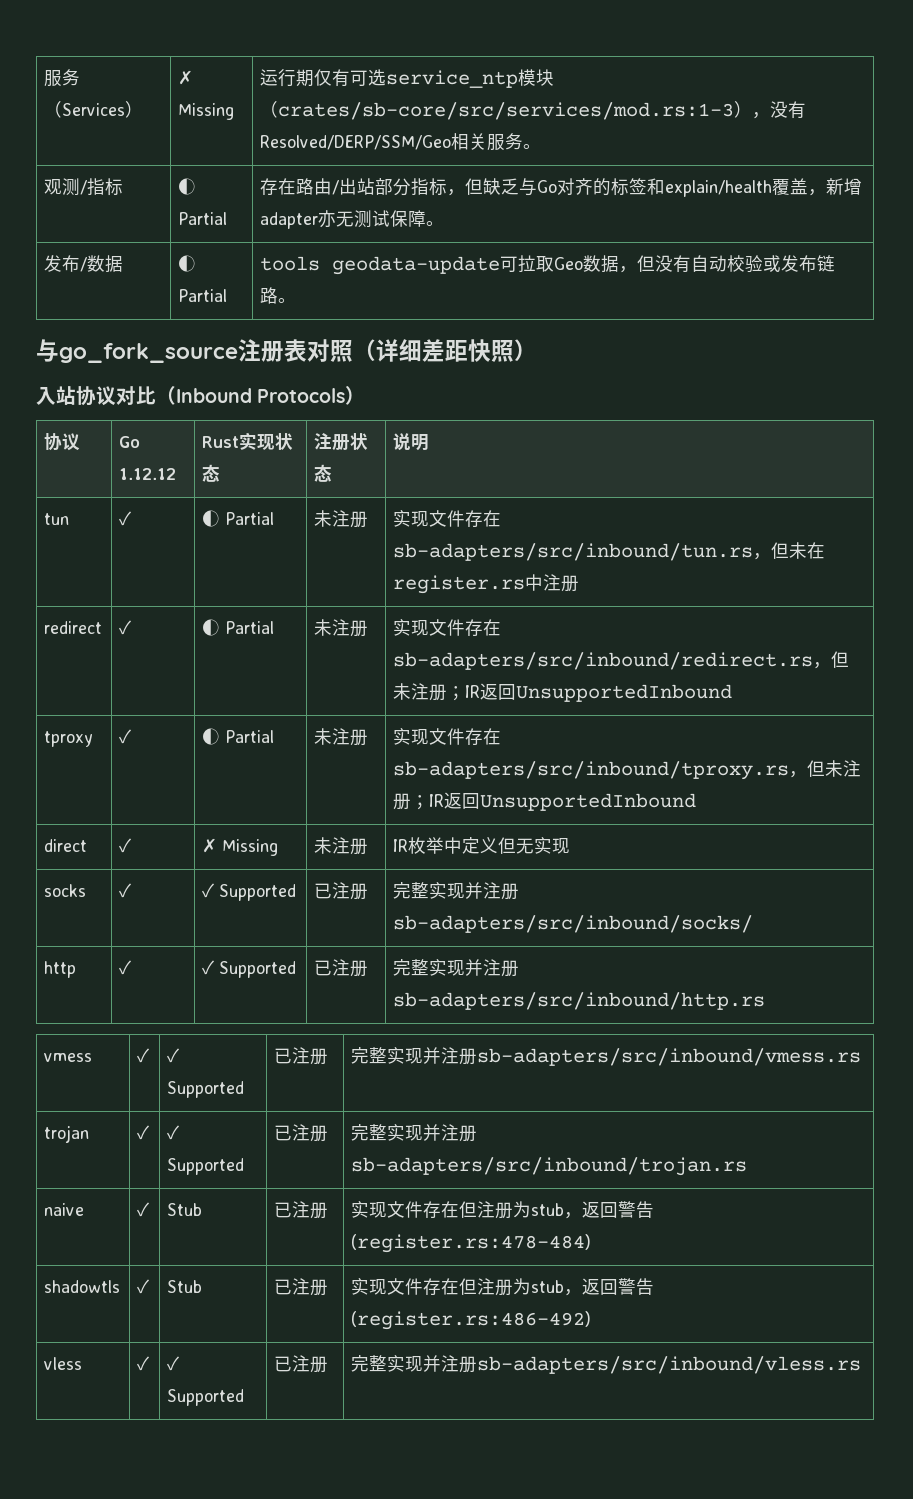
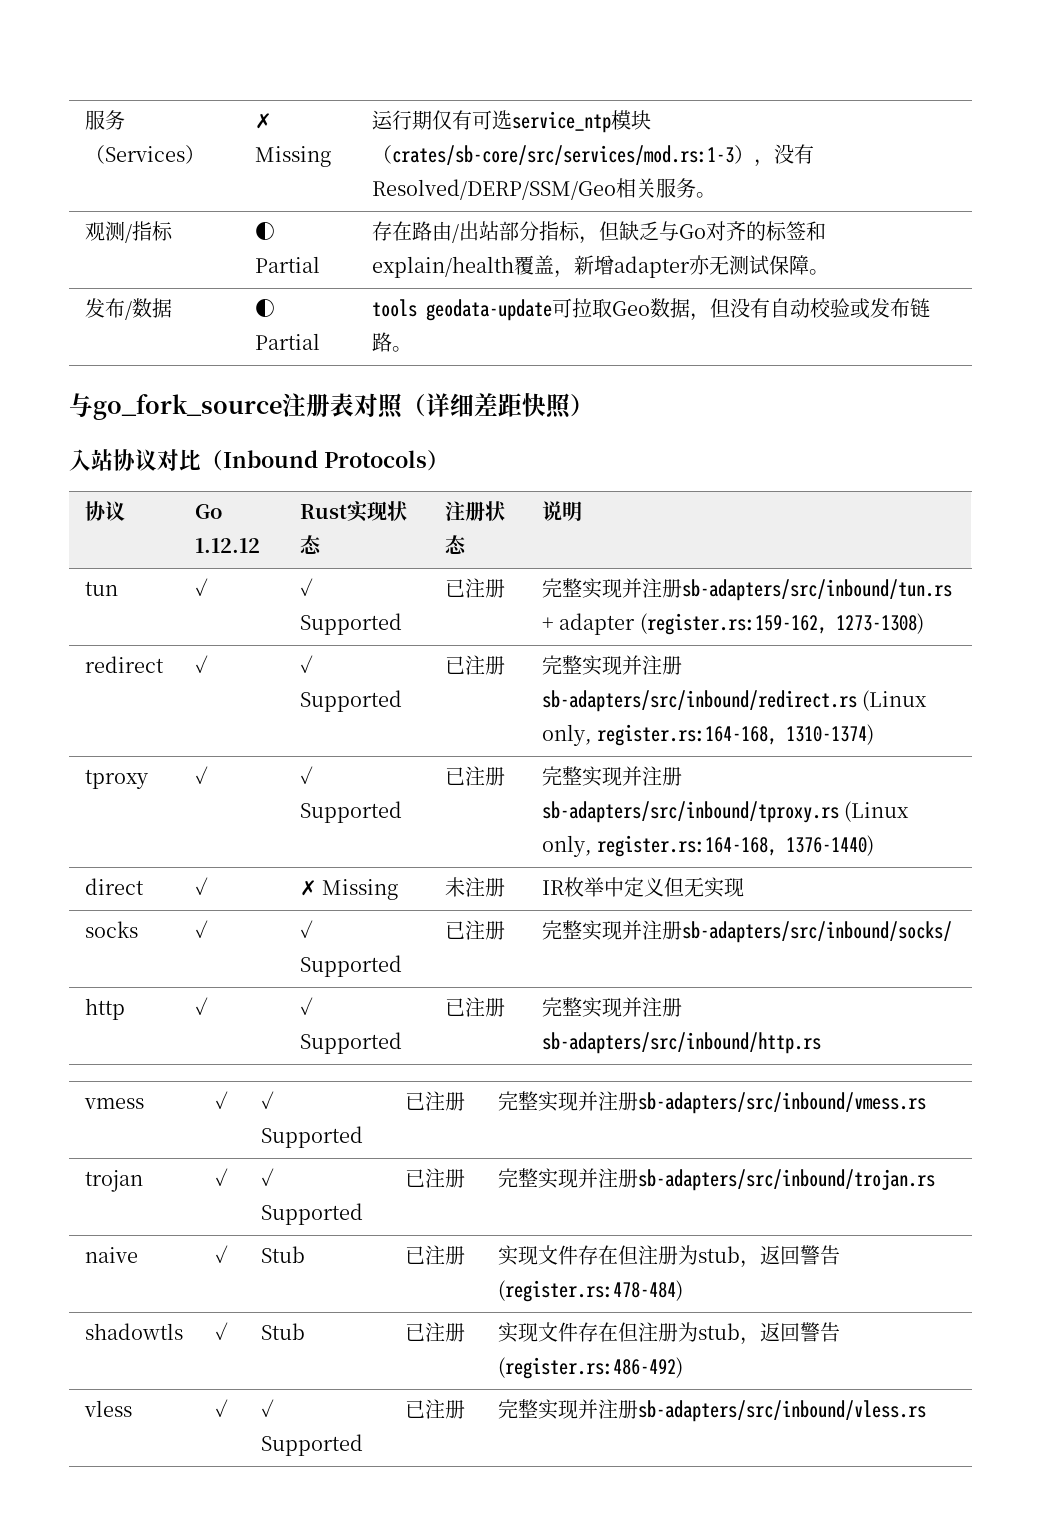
[202,510,275,527] [314,510,369,528] [393,510,502,527] [393,542,826,561] [393,574,580,594] ◐ Partial | 未注册 | 实现文件存在sb-adapters/src/inbound/tun.rs，但未在register.rs中注册 -> [299,578,313,596] [299,613,402,635] [444,578,505,598] [541,578,952,601] [541,613,924,635] ✓ Supported | 已注册 | 完整实现并注册sb-adapters/src/inbound/tun.rs + adapter (register.rs:159-162, 1273-1308)
[202,619,275,636] [314,619,369,637] [393,619,502,636] [393,651,850,670] [393,683,733,702] ◐ Partial | 未注册 | 实现文件存在sb-adapters/src/inbound/redirect.rs，但未注册；IR返回UnsupportedInbound -> [299,655,313,673] [299,690,402,712] [444,655,505,675] [541,655,682,676] [541,690,928,712] [541,724,875,746] ✓ Supported | 已注册 | 完整实现并注册sb-adapters/src/inbound/redirect.rs (Linux only, register.rs:164-168, 1310-1374)
[202,728,275,745] [314,728,369,746] [393,728,502,745] [393,760,862,780] [393,792,697,811] ◐ Partial | 未注册 | 实现文件存在sb-adapters/src/inbound/tproxy.rs，但未注册；IR返回UnsupportedInbound -> [299,766,313,784] [299,801,402,823] [444,766,505,786] [541,766,682,787] [541,801,910,823] [541,835,875,857] ✓ Supported | 已注册 | 完整实现并注册sb-adapters/src/inbound/tproxy.rs (Linux only, register.rs:164-168, 1376-1440)

